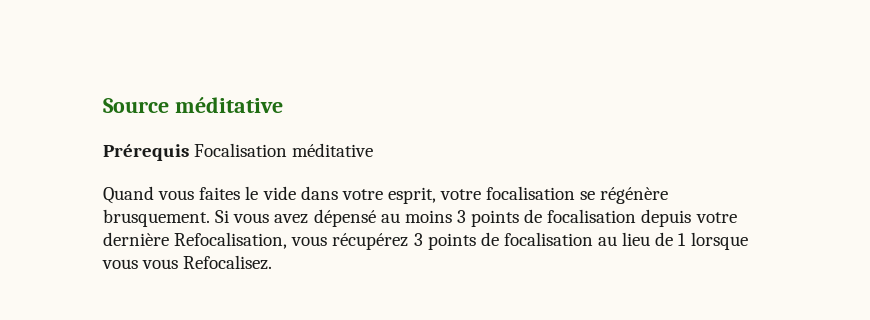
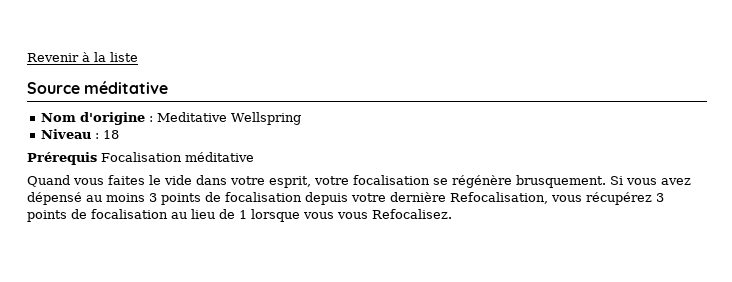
[103,97,283,113] Source méditative -> [27,52,138,62] [27,81,169,94] [40,112,301,125] [40,129,119,139] Revenir à la liste // Source méditative // Nom d'origine : Meditative Wellspring // Niveau : 18

